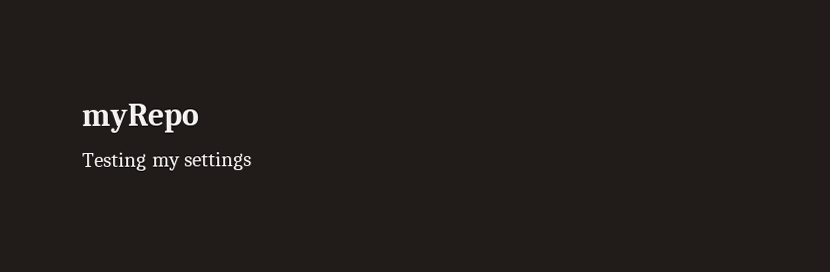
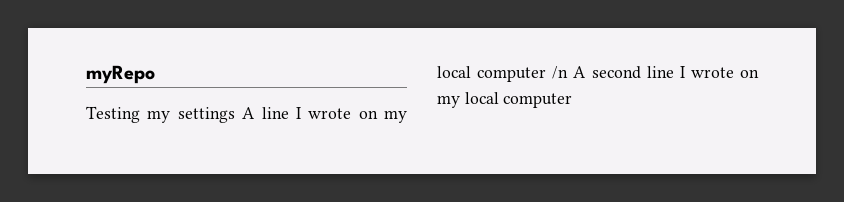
(253, 160) none -> [242,107,407,123] [437,66,759,82] [437,92,573,108] A line I wrote on my local computer /n A second line I wrote on my local computer

